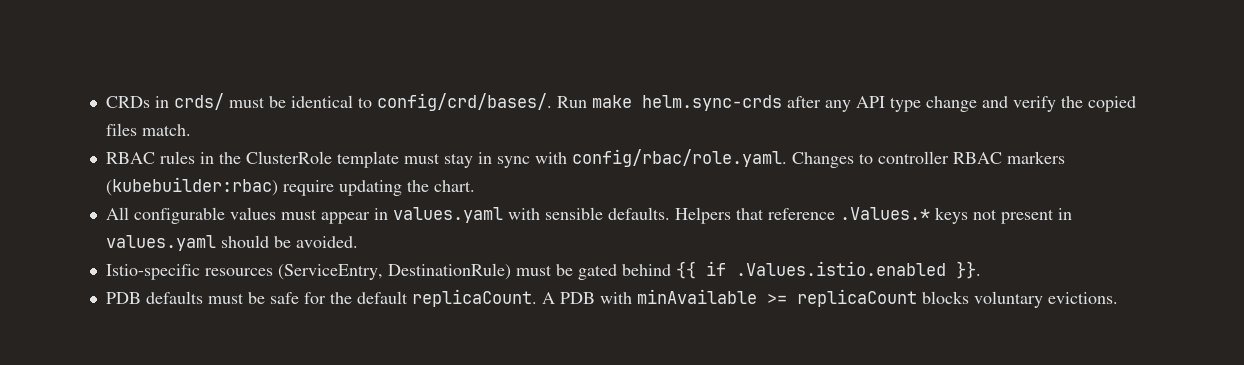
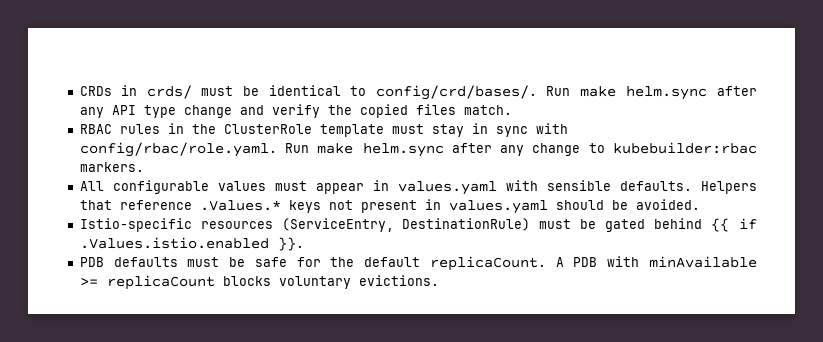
[641,95,782,111] helm.sync-crds -> [626,86,708,100] helm.sync
[791,151,1065,168] [105,177,475,196] Changes to controller RBAC markers (kubebuilder:rbac) require updating the chart. -> [285,142,757,157] [79,162,144,172] Run make helm.sync after any change to kubebuilder:rbac markers.

